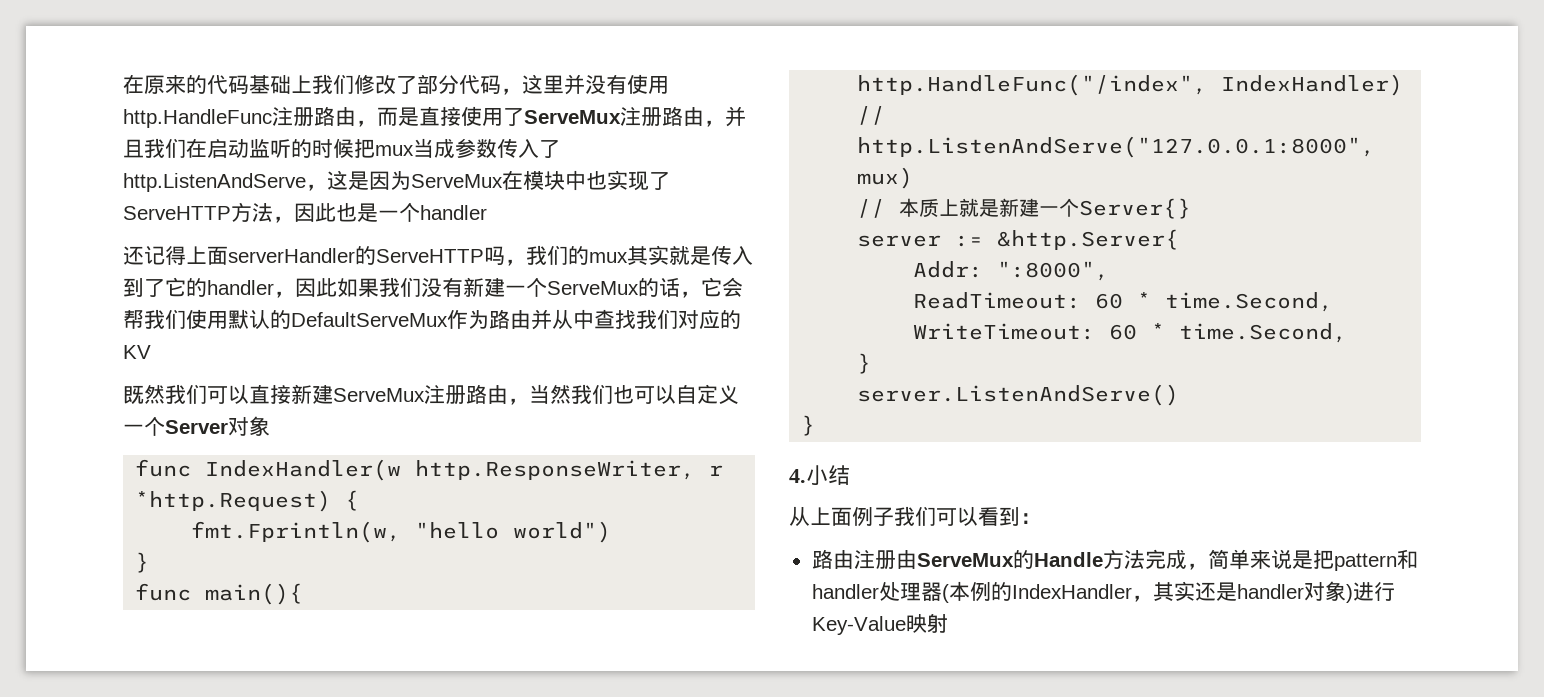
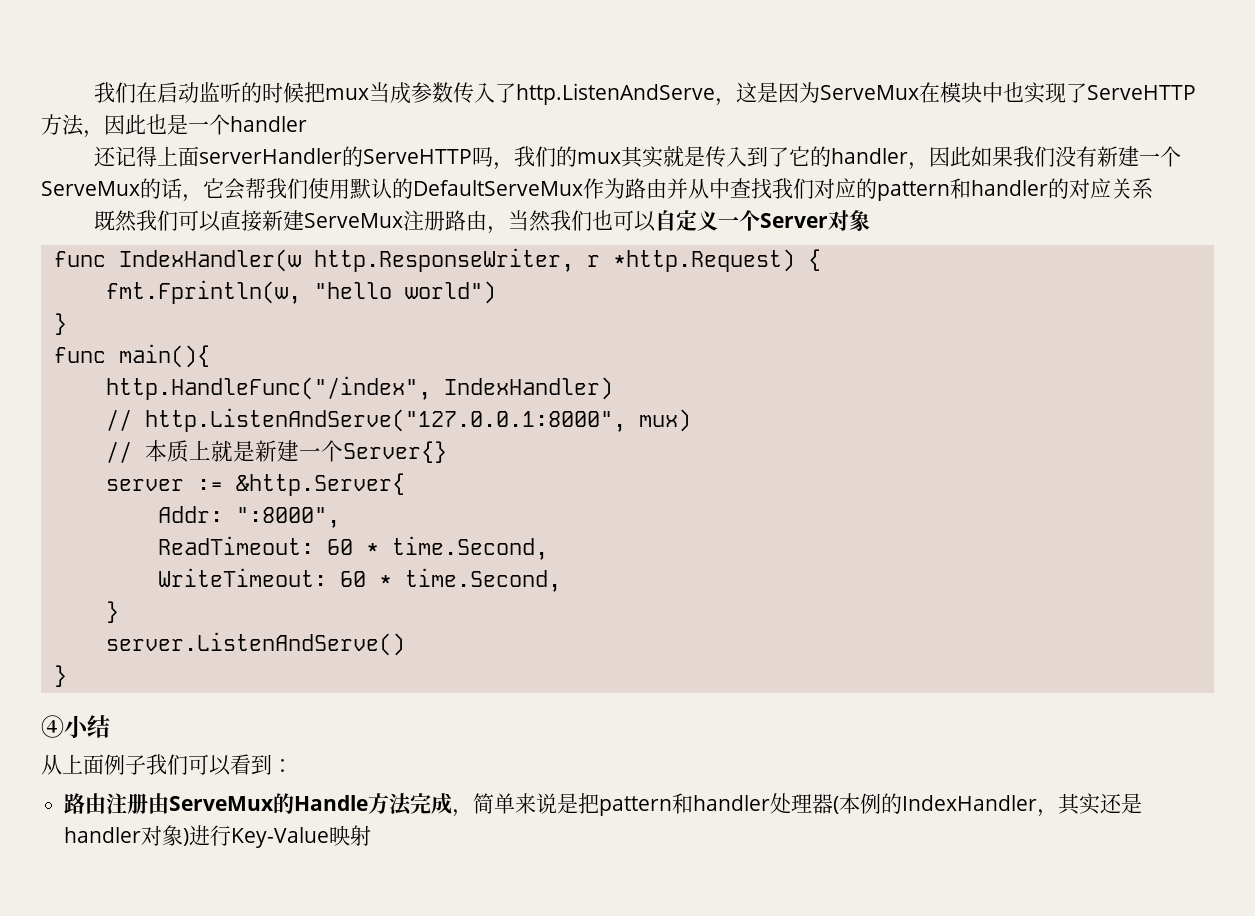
[123,74,669,95] [123,106,746,128] [123,139,144,158] 在原来的代码基础上我们修改了部分代码，这里并没有使用http.HandleFunc注册路由，而是直接使用了ServeMux注册路由，并且 -> (94, 92) none
[123,345,151,359] KV -> [877,178,1153,201] pattern和handler的对应关系
[789,469,806,483] 4. -> [41,715,64,738] ④

